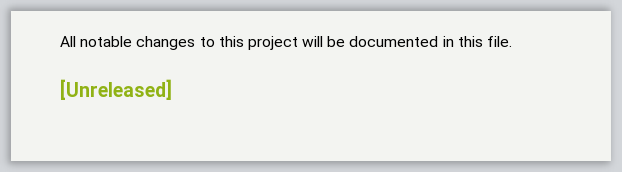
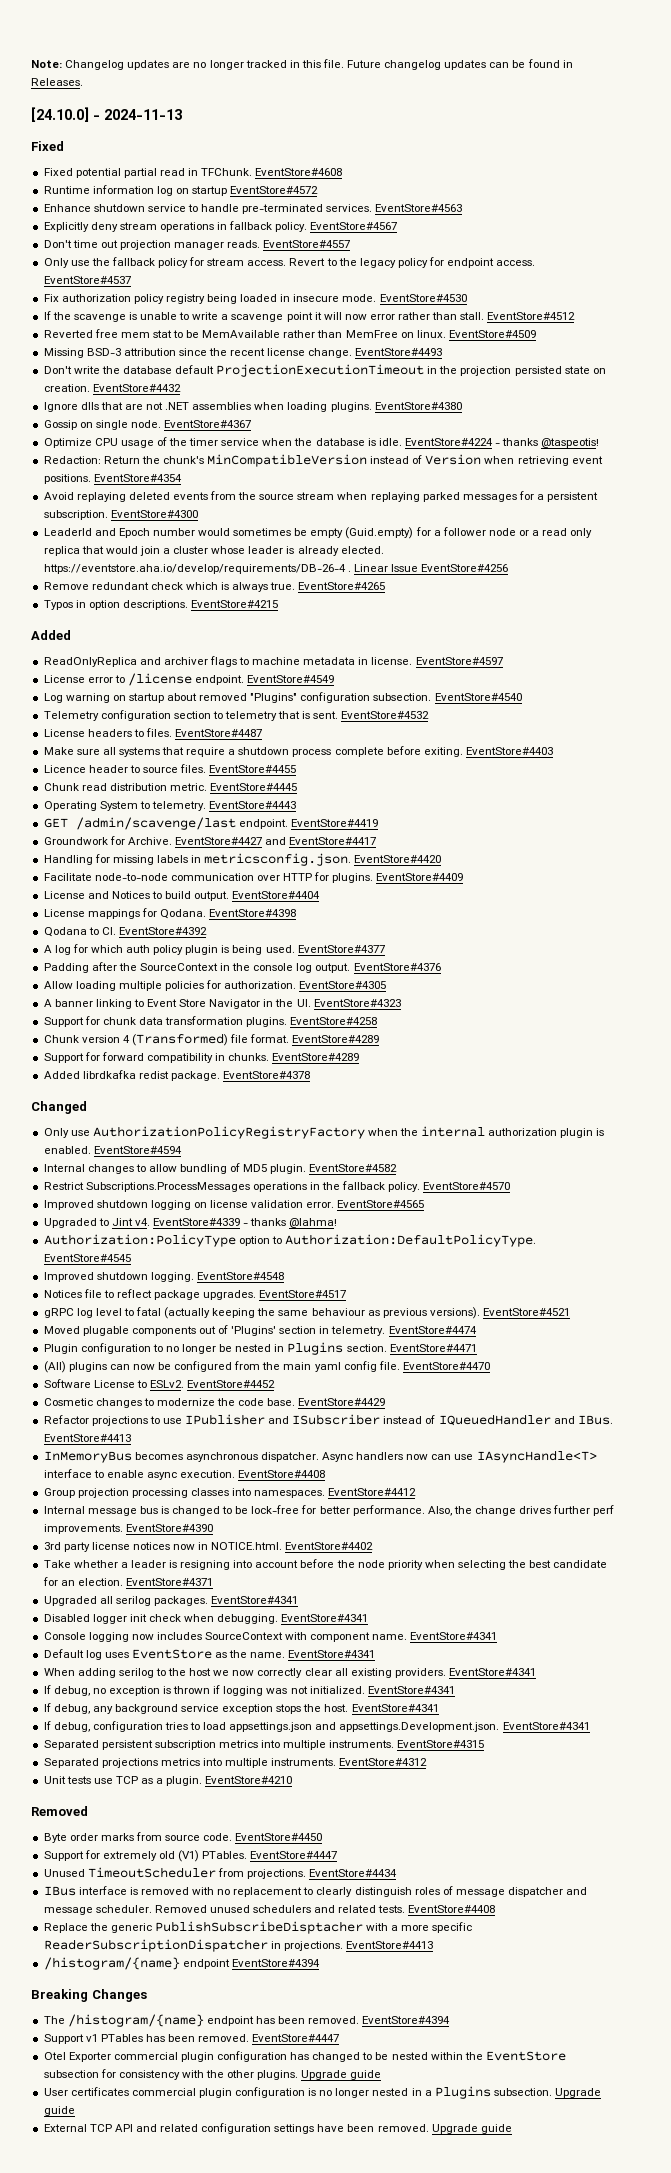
[60,36,513,50] [60,79,172,100] All notable changes to this project will be documented in this file. // [Unreleased] -> [31,59,573,70] [31,78,83,86] [31,107,182,122] [31,141,64,151] [43,168,343,178] [43,185,319,196] [43,204,463,214] [43,221,398,232] [43,240,351,250] [43,257,536,268] [43,276,131,284] [43,294,467,304] [43,311,576,322] [43,329,536,338] [43,348,443,358] [43,364,606,377] [43,384,181,392] [43,402,462,412] [43,420,252,430] [43,437,600,448] [43,454,603,467] [43,474,182,484] [43,491,599,502] [43,510,198,520] [43,527,593,539] [43,546,384,556] [43,564,509,574] [43,582,386,592] [43,600,279,610] [31,630,71,640] [43,656,503,667] [43,673,335,686] [43,692,522,703] [43,710,430,721] [43,728,263,737] [43,746,553,757] [43,764,297,773] [43,783,298,791] [43,801,297,811] [43,817,378,830] [43,836,377,845] [43,853,442,866] [43,872,464,883] [43,891,321,901] [43,908,297,919] [43,927,207,937] [43,944,385,955] [43,962,441,973] [43,980,387,991] [43,999,401,1009] [43,1016,378,1027] [43,1033,380,1046] [43,1052,360,1063] [43,1070,311,1081] [31,1101,87,1114] [43,1126,605,1139] [43,1146,182,1154] [43,1163,398,1174] [43,1181,511,1192] [43,1200,425,1210] [43,1218,338,1228] [43,1234,536,1247] [43,1254,131,1262] [43,1272,284,1282] [43,1289,347,1300] [43,1307,571,1319] [43,1325,477,1336] [43,1342,477,1355] [43,1361,490,1373] [43,1379,276,1388] [43,1398,386,1408] [43,1414,613,1426] [43,1434,131,1442] [43,1450,597,1463] [43,1469,326,1480] [43,1488,417,1498] [43,1505,615,1516] [43,1524,213,1534] [43,1542,374,1552] [43,1559,608,1570] [42,1577,213,1586] [43,1596,299,1606] [43,1614,369,1624] [43,1632,498,1642] [43,1649,376,1660] [43,1668,537,1678] [43,1685,455,1696] [43,1703,439,1714] [43,1721,590,1732] [43,1740,485,1750] [43,1758,428,1768] [43,1776,293,1786] [31,1806,88,1816] [43,1832,323,1843] [43,1850,338,1862] [43,1867,398,1879] [43,1886,588,1897] [43,1905,496,1915] [43,1921,473,1934] [43,1939,433,1952] [43,1957,320,1970] [31,1989,147,2002] [43,2014,451,2027] [43,2034,340,2044] [43,2051,566,2062] [43,2069,382,2080] [43,2086,602,2099] [43,2106,75,2116] [43,2123,512,2134] Note: Changelog updates are no longer tracked in this file. Future changelog updates can be found in Releases. // [24.10.0] - 2024-11-13 // Fixed // Fixed potential partial read in TFChunk. EventStore#4608 // Runtime information log on startup EventStore#4572 // Enhance shutdown service to handle pre-terminated services. EventStore#4563 // Explicitly deny stream operations in fallback policy. EventStore#4567 // Don't time out projection manager reads. EventStore#4557 // Only use the fallback policy for stream access. Revert to the legacy policy for endpoint access. EventStore#4537 // Fix authorization policy registry being loaded in insecure mode. EventStore#4530 // If the scavenge is unable to write a scavenge point it will now error rather than stall. EventStore#4512 // Reverted free mem stat to be MemAvailable rather than MemFree on linux. EventStore#4509 // Missing BSD-3 attribution since the recent license change. EventStore#4493 // Don't write the database default ProjectionExecutionTimeout in the projection persisted state on creation. EventStore#4432 // Ignore dlls that are not .NET assemblies when loading plugins. EventStore#4380 // Gossip on single node. EventStore#4367 // Optimize CPU usage of the timer service when the database is idle. EventStore#4224 - thanks @taspeotis! // Redaction: Return the chunk's MinCompatibleVersion instead of Version when retrieving event positions. EventStore#4354 // Avoid replaying deleted events from the source stream when replaying parked messages for a persistent subscription. EventStore#4300 // LeaderId and Epoch number would sometimes be empty (Guid.empty) for a follower node or a read only replica that would join a cluster whose leader is already elected. https://eventstore.aha.io/develop/requirements/DB-26-4 . Linear Issue EventStore#4256 // Remove redundant check which is always true. EventStore#4265 // Typos in option descriptions. EventStore#4215 // Added // ReadOnlyReplica and archiver flags to machine metadata in license. EventStore#4597 // License error to /license endpoint. EventStore#4549 // Log warning on startup about removed "Plugins" configuration subsection. EventStore#4540 // Telemetry configuration section to telemetry that is sent. EventStore#4532 // License headers to files. EventStore#4487 // Make sure all systems that require a shutdown process complete before exiting. EventStore#4403 // Licence header to source files. EventStore#4455 // Chunk read distribution metric. EventStore#4445 // Operating System to telemetry. EventStore#4443 // GET /admin/scavenge/last endpoint. EventStore#4419 // Groundwork for Archive. EventStore#4427 and EventStore#4417 // Handling for missing labels in metricsconfig.json. EventStore#4420 // Facilitate node-to-node communication over HTTP for plugins. EventStore#4409 // License and Notices to build output. EventStore#4404 // License mappings for Qodana. EventStore#4398 // Qodana to CI. EventStore#4392 // A log for which auth policy plugin is being used. EventStore#4377 // Padding after the SourceContext in the console log output. EventStore#4376 // Allow loading multiple policies for authorization. EventStore#4305 // A banner linking to Event Store Navigator in the UI. EventStore#4323 // Support for chunk data transformation plugins. EventStore#4258 // Chunk version 4 (Transformed) file format. EventStore#4289 // Support for forward compatibility in chunks. EventStore#4289 // Added librdkafka redist package. EventStore#4378 // Changed // Only use AuthorizationPolicyRegistryFactory when the internal authorization plugin is enabled. EventStore#4594 // Internal changes to allow bundling of MD5 plugin. EventStore#4582 // Restrict Subscriptions.ProcessMessages operations in the fallback policy. EventStore#4570 // Improved shutdown logging on license validation error. EventStore#4565 // Upgraded to Jint v4. EventStore#4339 - thanks @lahma! // Authorization:PolicyType option to Authorization:DefaultPolicyType. EventStore#4545 // Improved shutdown logging. EventStore#4548 // Notices file to reflect package upgrades. EventStore#4517 // gRPC log level to fatal (actually keeping the same behaviour as previous versions). EventStore#4521 // Moved plugable components out of 'Plugins' section in telemetry. EventStore#4474 // Plugin configuration to no longer be nested in Plugins section. EventStore#4471 // (All) plugins can now be configured from the main yaml config file. EventStore#4470 // Software License to ESLv2. EventStore#4452 // Cosmetic changes to modernize the code base. EventStore#4429 // Refactor projections to use IPublisher and ISubscriber instead of IQueuedHandler and IBus. EventStore#4413 // InMemoryBus becomes asynchronous dispatcher. Async handlers now can use IAsyncHandle<T> interface to enable async execution. EventStore#4408 // Group projection processing classes into namespaces. EventStore#4412 // Internal message bus is changed to be lock-free for better performance. Also, the change drives further perf improvements. EventStore#4390 // 3rd party license notices now in NOTICE.html. EventStore#4402 // Take whether a leader is resigning into account before the node priority when selecting the best candidate for an election. EventStore#4371 // Upgraded all serilog packages. EventStore#4341 // Disabled logger init check when debugging. EventStore#4341 // Console logging now includes SourceContext with component name. EventStore#4341 // Default log uses EventStore as the name. EventStore#4341 // When adding serilog to the host we now correctly clear all existing providers. EventStore#4341 // If debug, no exception is thrown if logging was not initialized. EventStore#4341 // If debug, any background service exception stops the host. EventStore#4341 // If debug, configuration tries to load appsettings.json and appsettings.Development.json. EventStore#4341 // Separated persistent subscription metrics into multiple instruments. EventStore#4315 // Separated projections metrics into multiple instruments. EventStore#4312 // Unit tests use TCP as a plugin. EventStore#4210 // Removed // Byte order marks from source code. EventStore#4450 // Support for extremely old (V1) PTables. EventStore#4447 // Unused TimeoutScheduler from projections. EventStore#4434 // IBus interface is removed with no replacement to clearly distinguish roles of message dispatcher and message scheduler. Removed unused schedulers and related tests. EventStore#4408 // Replace the generic PublishSubscribeDisptacher with a more specific ReaderSubscriptionDispatcher in projections. EventStore#4413 // /histogram/{name} endpoint EventStore#4394 // Breaking Changes // The /histogram/{name} endpoint has been removed. EventStore#4394 // Support v1 PTables has been removed. EventStore#4447 // Otel Exporter commercial plugin configuration has changed to be nested within the EventStore subsection for consistency with the other plugins. Upgrade guide // User certificates commercial plugin configuration is no longer nested in a Plugins subsection. Upgrade guide // External TCP API and related configuration settings have been removed. Upgrade guide

